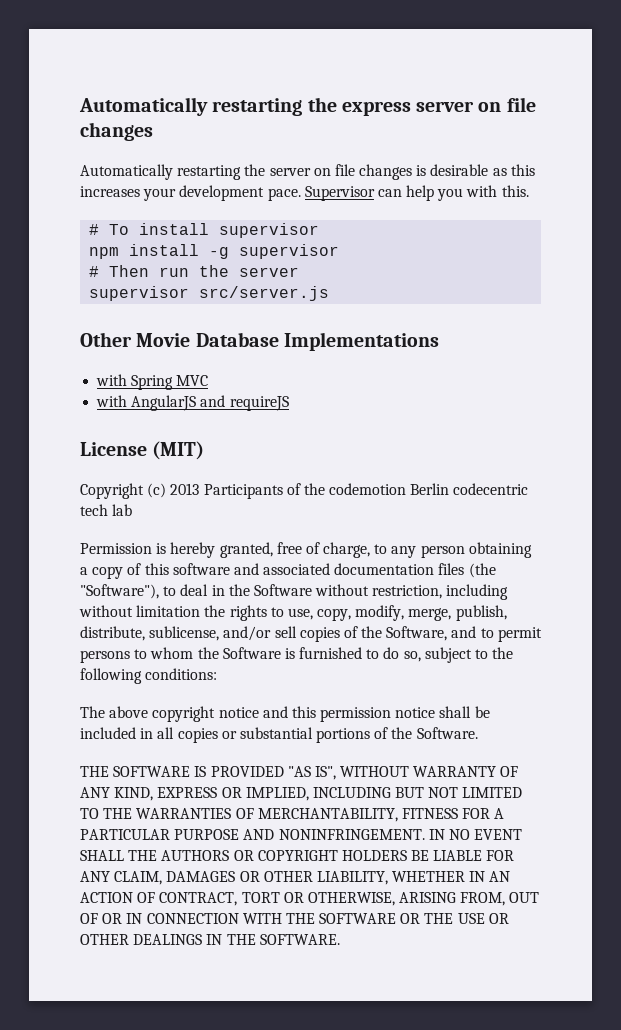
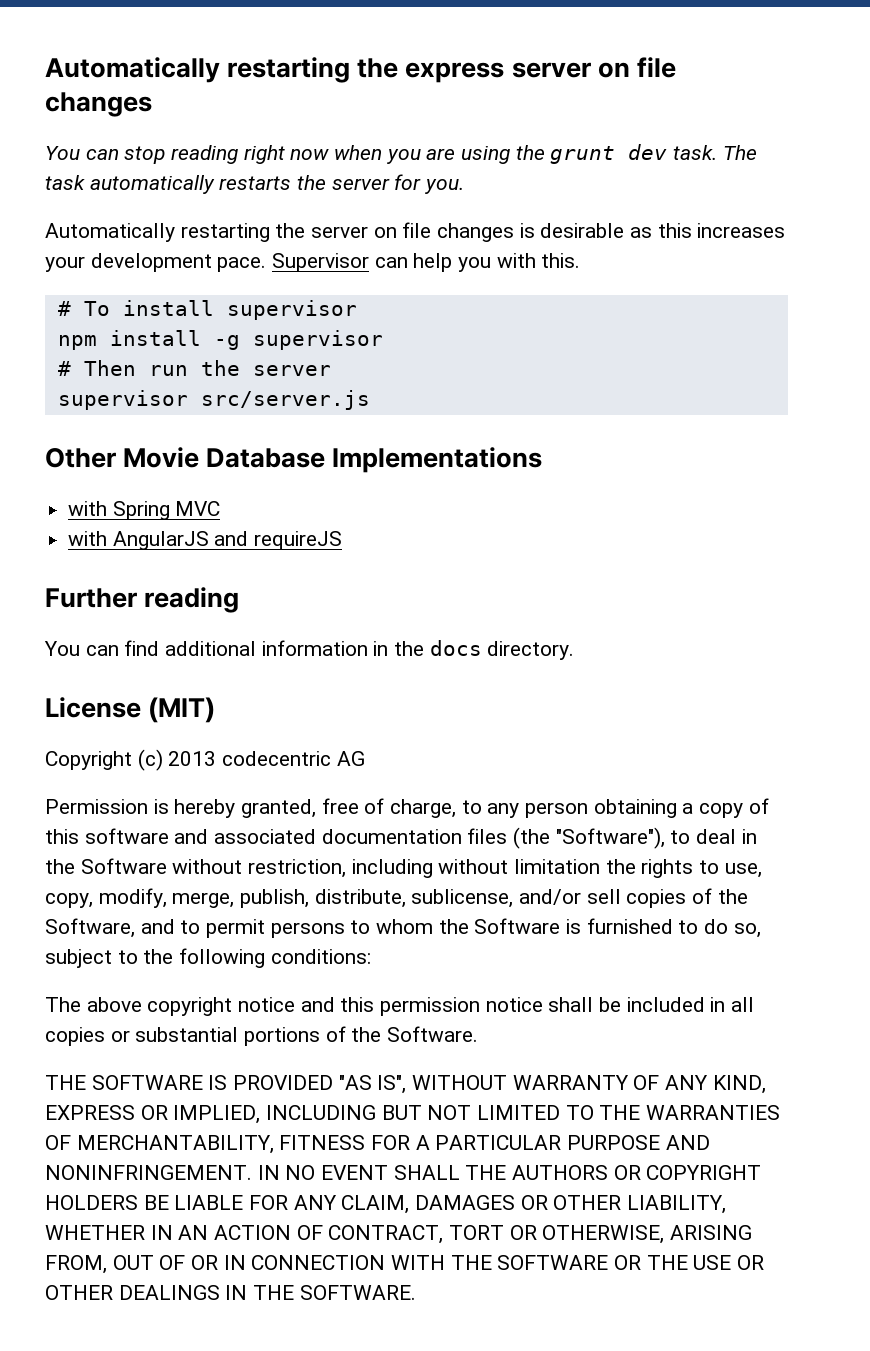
(153, 131) none -> [45,144,757,164] [45,174,465,194] // You can stop reading right now when you are using the grunt dev task. The task automatically restarts the server for you.
(289, 403) none -> [45,587,240,613] [44,640,575,660] // Further reading // You can find additional information in the docs directory.
[203,483,529,499] [80,504,133,516] Participants of the codemotion Berlin codecentric tech lab -> [222,751,365,766] codecentric AG

